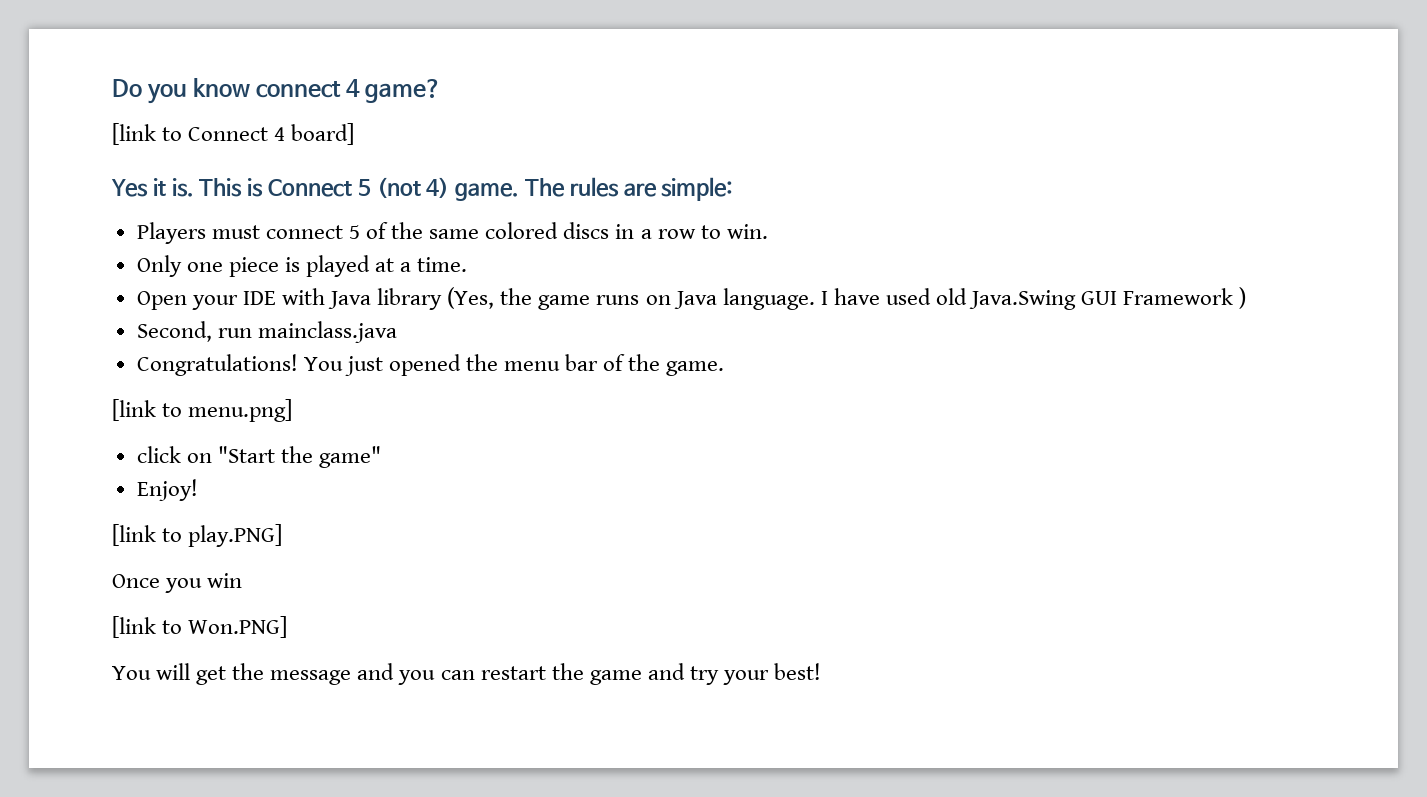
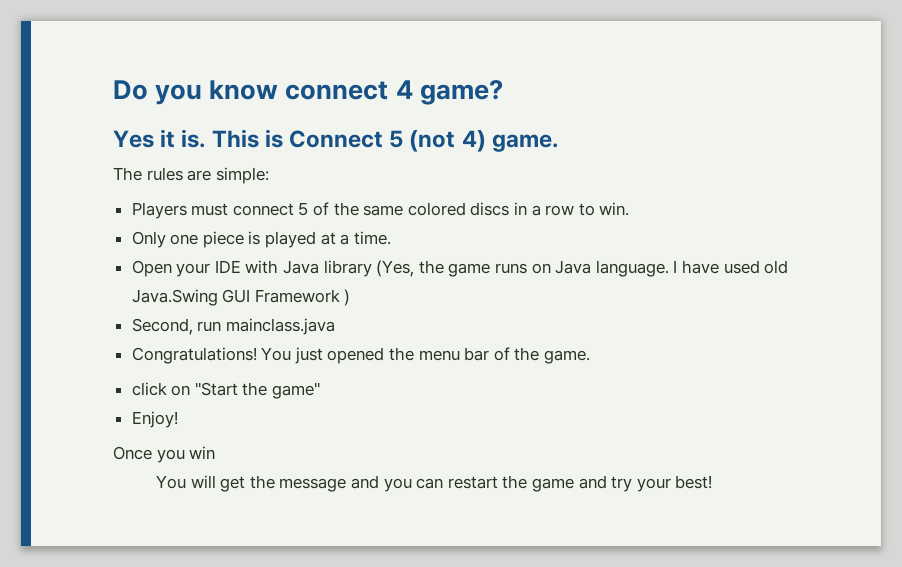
[112,123,355,145] // [link to Connect 4 board] -> (503, 92) none
(520, 192) none -> (558, 143) //
[112,399,293,422] // [link to menu.png] -> (591, 357) none
[112,524,283,547] // [link to play.PNG] -> (178, 419) none
[112,616,288,638] // [link to Won.PNG] -> (216, 452) none

